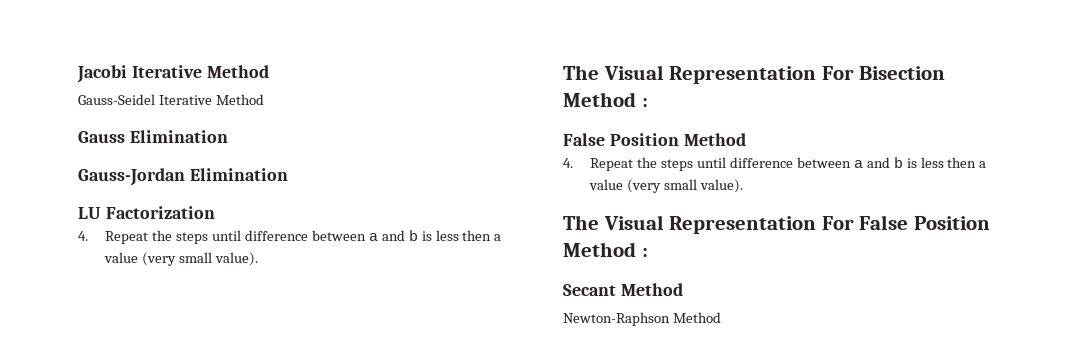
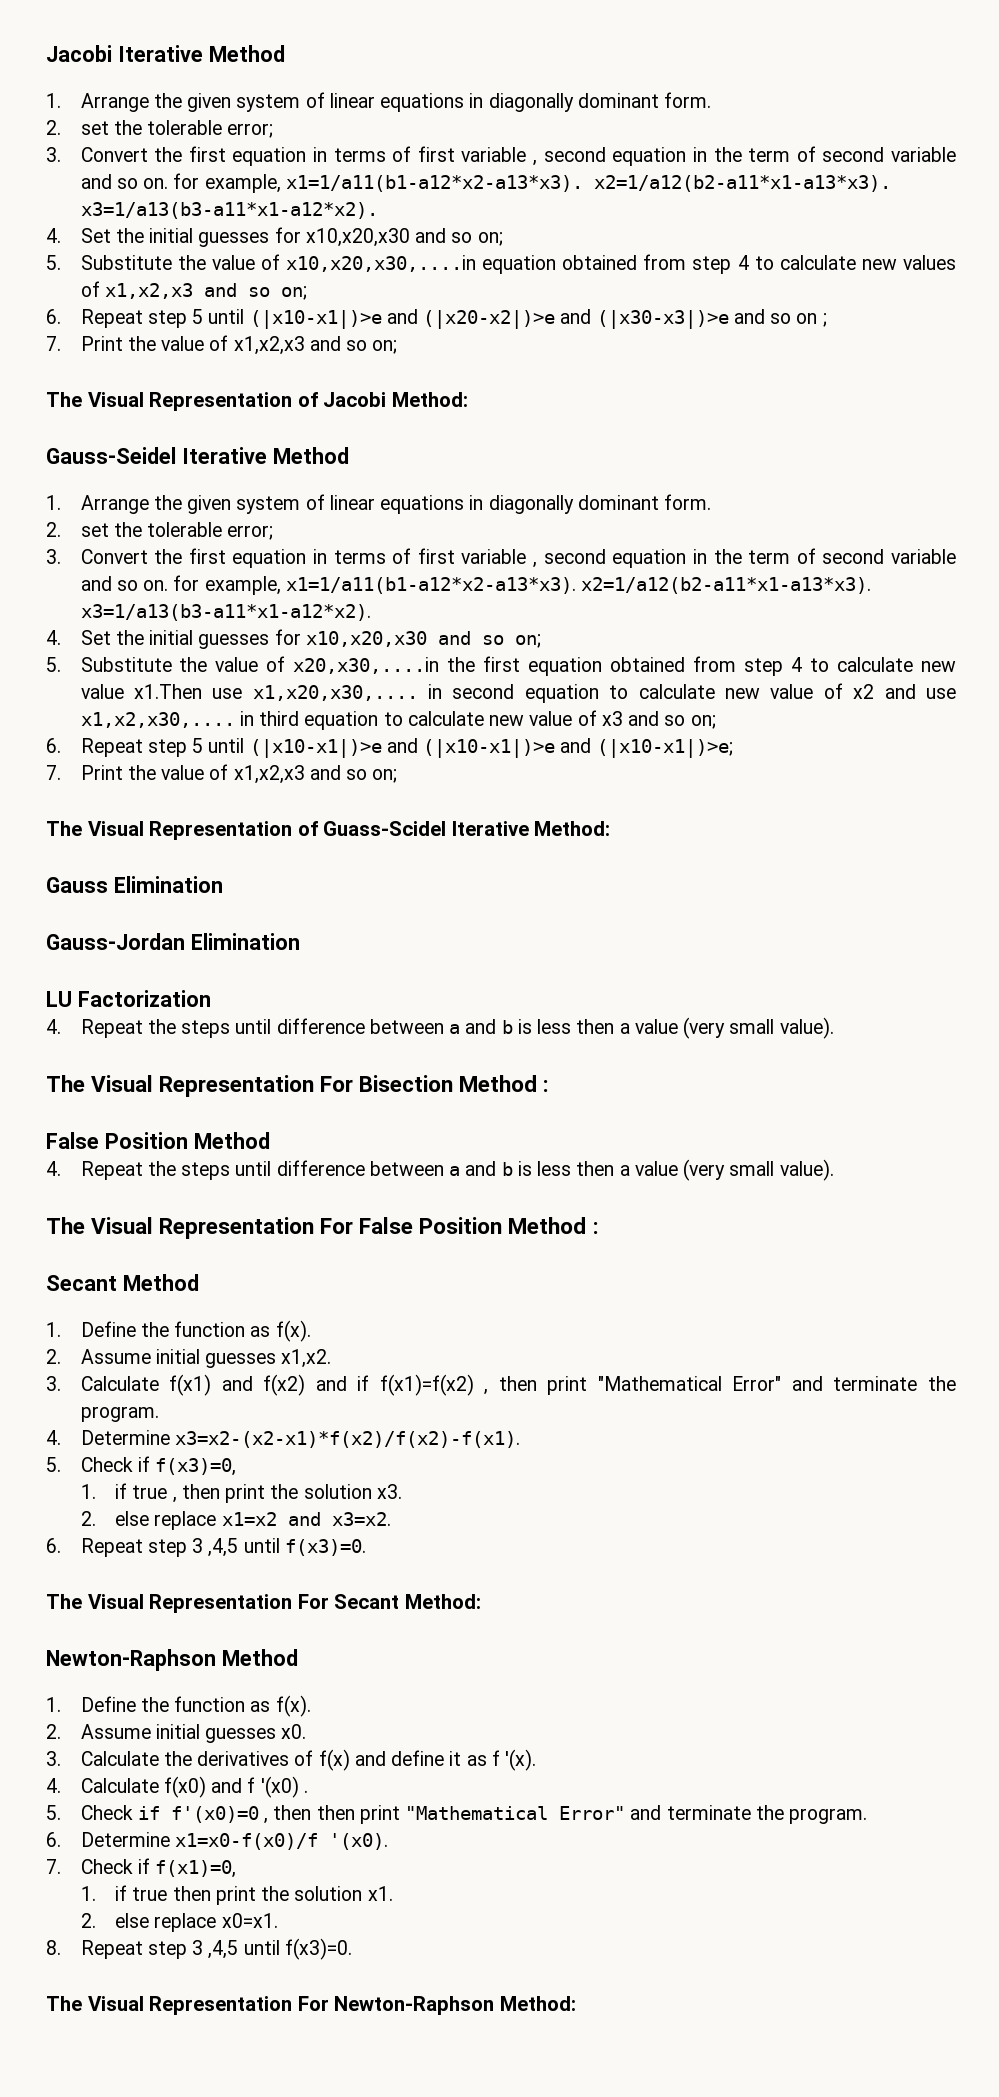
[78,94,264,105] Gauss-Seidel Iterative Method -> [46,92,712,112] [46,120,274,138] [46,146,957,166] [80,173,891,193] [80,202,378,219] [46,227,503,247] [46,254,957,274] [80,281,307,300] [46,309,827,329] [46,335,398,355] [46,392,468,411] [46,447,349,464] [46,494,712,514] [46,522,274,540] [46,548,957,568] [80,575,872,595] [80,604,371,621] [46,629,541,649] [46,656,956,676] [80,683,956,703] [80,710,716,730] [46,738,733,758] [46,764,398,784] [46,821,611,840] 1. Arrange the given system of linear equations in diagonally dominant form. // 2. set the tolerable error; // 3. Convert the first equation in terms of first variable , second equation in the term of second variable and so on. for example, x1=1/a11(b1-a12*x2-a13*x3). x2=1/a12(b2-a11*x1-a13*x3). x3=1/a13(b3-a11*x1-a12*x2). // 4. Set the initial guesses for x10,x20,x30 and so on; // 5. Substitute the value of x10,x20,x30,....in equation obtained from step 4 to calculate new values of x1,x2,x3 and so on; // 6. Repeat step 5 until (|x10-x1|)>e and (|x20-x2|)>e and (|x30-x3|)>e and so on ; // 7. Print the value of x1,x2,x3 and so on; // The Visual Representation of Jacobi Method: // Gauss-Seidel Iterative Method // 1. Arrange the given system of linear equations in diagonally dominant form. // 2. set the tolerable error; // 3. Convert the first equation in terms of first variable , second equation in the term of second variable and so on. for example, x1=1/a11(b1-a12*x2-a13*x3). x2=1/a12(b2-a11*x1-a13*x3). x3=1/a13(b3-a11*x1-a12*x2). // 4. Set the initial guesses for x10,x20,x30 and so on; // 5. Substitute the value of x20,x30,....in the first equation obtained from step 4 to calculate new value x1.Then use x1,x20,x30,.... in second equation to calculate new value of x2 and use x1,x2,x30,.... in third equation to calculate new value of x3 and so on; // 6. Repeat step 5 until (|x10-x1|)>e and (|x10-x1|)>e and (|x10-x1|)>e; // 7. Print the value of x1,x2,x3 and so on; // The Visual Representation of Guass-Scidel Iterative Method:
[563,312,721,326] Newton-Raphson Method -> [46,1320,311,1342] [46,1349,332,1368] [46,1374,956,1396] [80,1406,159,1422] [46,1430,520,1448] [46,1456,237,1476] [80,1483,402,1503] [80,1511,391,1530] [46,1538,366,1557] [46,1594,481,1613] [46,1649,298,1671] [46,1695,311,1717] [46,1724,307,1743] [46,1749,537,1771] [46,1776,308,1798] [46,1805,868,1824] [46,1832,388,1850] [46,1858,237,1878] [80,1885,393,1905] [80,1913,278,1932] [46,1938,352,1960] [46,1996,576,2015] 1. Define the function as f(x). // 2. Assume initial guesses x1,x2. // 3. Calculate f(x1) and f(x2) and if f(x1)=f(x2) , then print "Mathematical Error" and terminate the program. // 4. Determine x3=x2-(x2-x1)*f(x2)/f(x2)-f(x1). // 5. Check if f(x3)=0, // 1. if true , then print the solution x3. // 2. else replace x1=x2 and x3=x2. // 6. Repeat step 3 ,4,5 until f(x3)=0. // The Visual Representation For Secant Method: // Newton-Raphson Method // 1. Define the function as f(x). // 2. Assume initial guesses x0. // 3. Calculate the derivatives of f(x) and define it as f '(x). // 4. Calculate f(x0) and f '(x0) . // 5. Check if f'(x0)=0 , then then print "Mathematical Error" and terminate the program. // 6. Determine x1=x0-f(x0)/f '(x0). // 7. Check if f(x1)=0, // 1. if true then print the solution x1. // 2. else replace x0=x1. // 8. Repeat step 3 ,4,5 until f(x3)=0. // The Visual Representation For Newton-Raphson Method:

